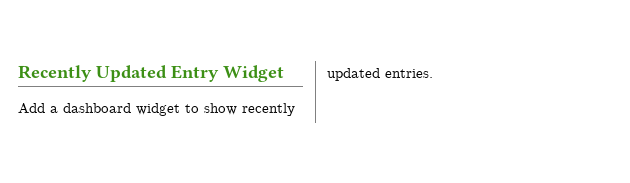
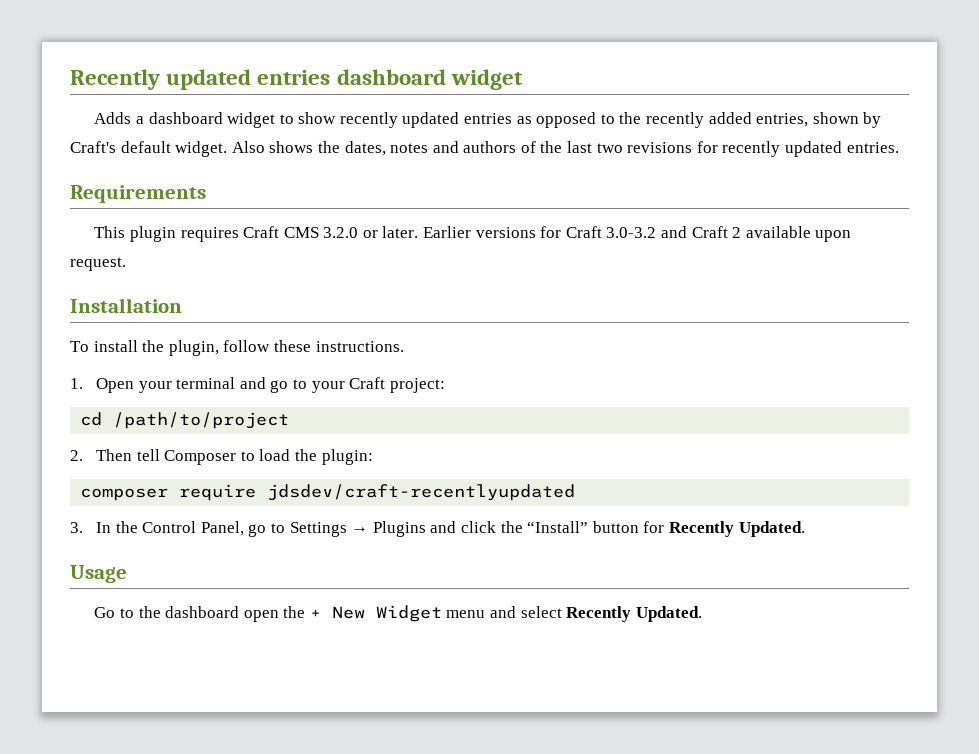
[18,65,284,82] [18,103,45,114] Recently Updated Entry Widget // Add -> [70,69,523,90] [94,112,132,124] Recently updated entries dashboard widget // Adds
[385,69,433,78] entries. -> [464,112,882,128] [70,141,899,157] [70,185,206,203] [94,226,852,242] [70,257,126,271] [70,298,182,313] [70,340,404,356] [70,377,445,393] [80,412,290,429] [70,449,373,465] [80,484,576,501] [70,521,805,537] [70,565,127,583] [94,605,702,622] entries as opposed to the recently added entries, shown by Craft's default widget. Also shows the dates, notes and authors of the last two revisions for recently updated entries. // Requirements // This plugin requires Craft CMS 3.2.0 or later. Earlier versions for Craft 3.0-3.2 and Craft 2 available upon request. // Installation // To install the plugin, follow these instructions. // 1. Open your terminal and go to your Craft project: // cd /path/to/project // 2. Then tell Composer to load the plugin: // composer require jdsdev/craft-recentlyupdated // 3. In the Control Panel, go to Settings → Plugins and click the “Install” button for Recently Updated. // Usage // Go to the dashboard open the + New Widget menu and select Recently Updated.

